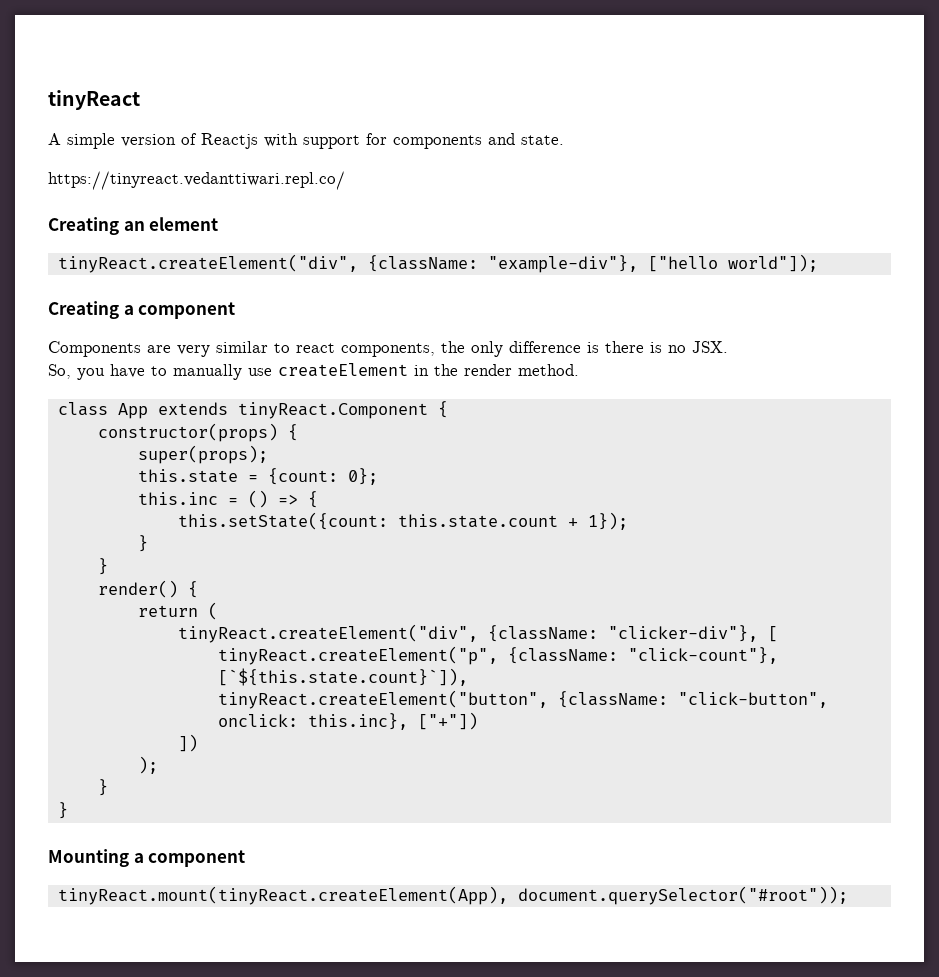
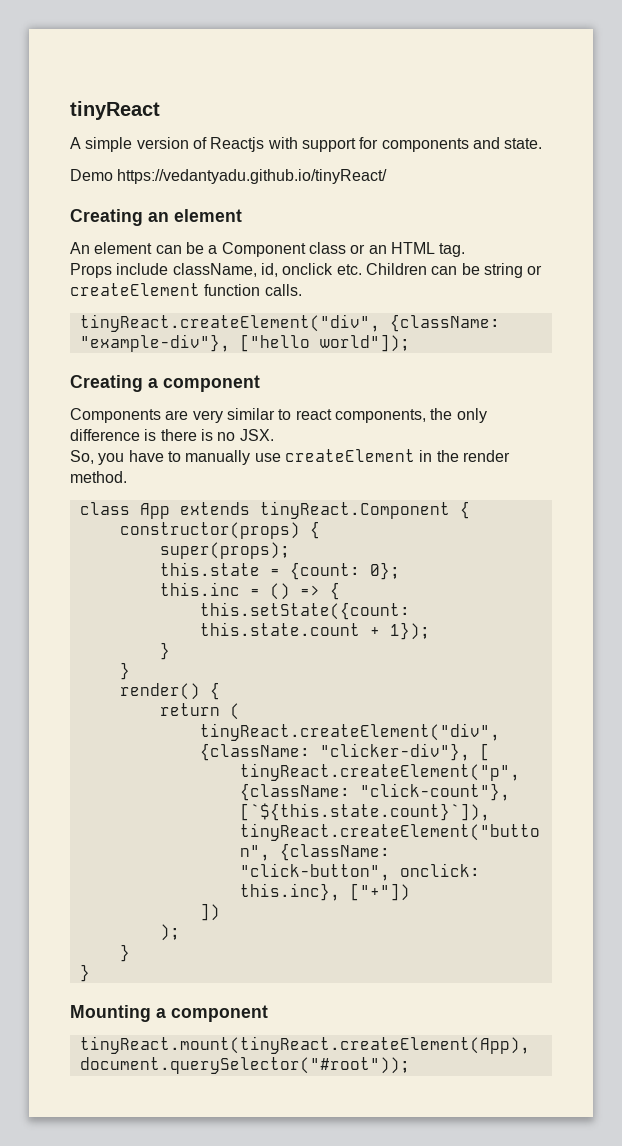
[48,171,345,190] https://tinyreact.vedanttiwari.repl.co/ -> [70,169,388,184] Demo https://vedantyadu.github.io/tinyReact/
(219, 224) none -> [70,242,466,257] [70,263,543,278] [70,283,302,296] // An element can be a Component class or an HTML tag. // Props include className, id, onclick etc. Children can be string or createElement function calls.

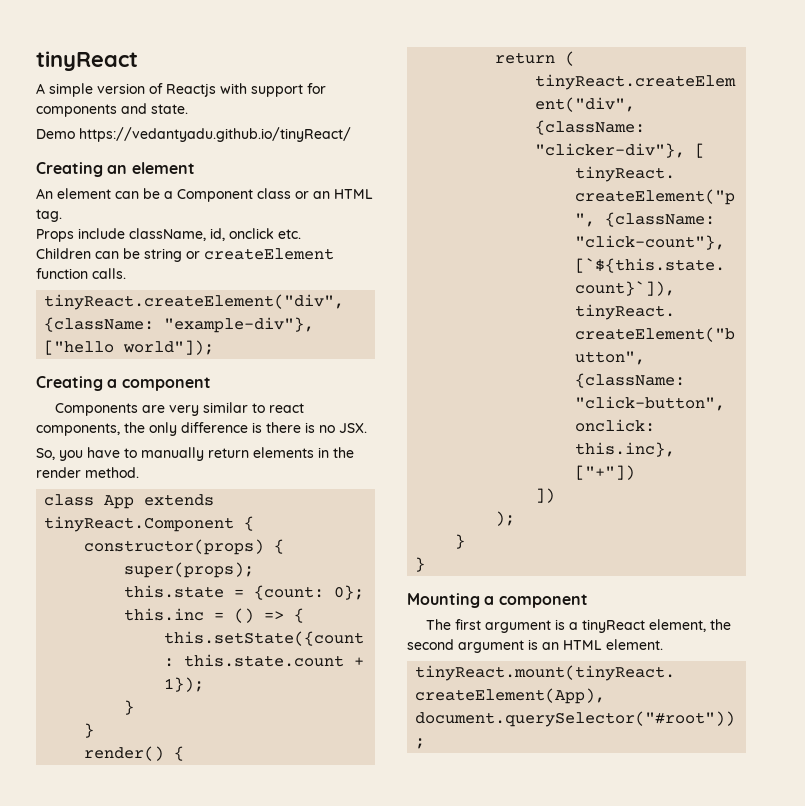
(362, 269) none -> (301, 234) //
[254,449,415,462] use createElement -> [208,447,314,458] return elements
(268, 1013) none -> [425,619,731,633] [407,639,663,653] // The first argument is a tinyReact element, the second argument is an HTML element.

